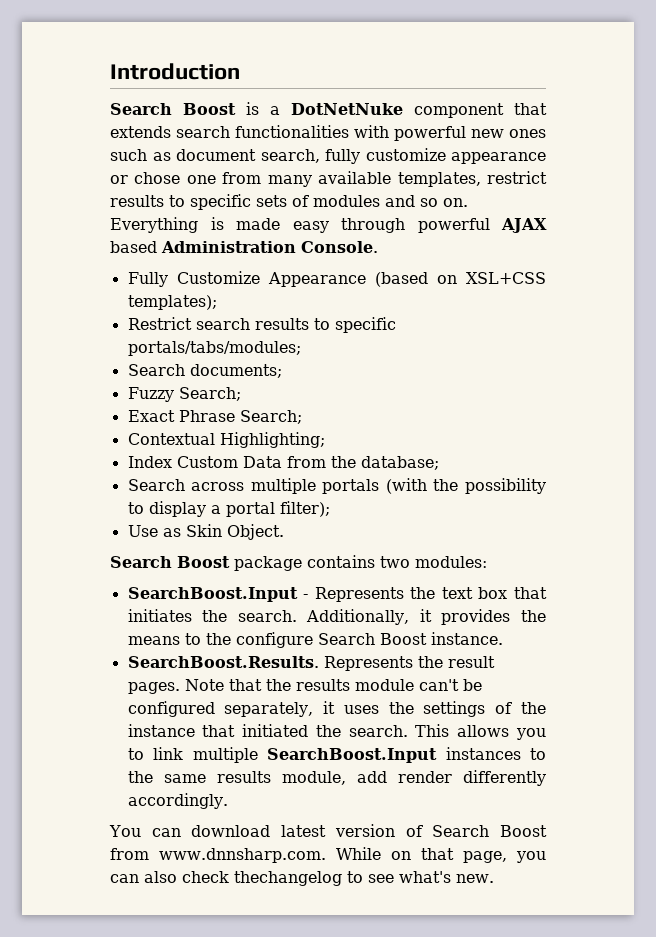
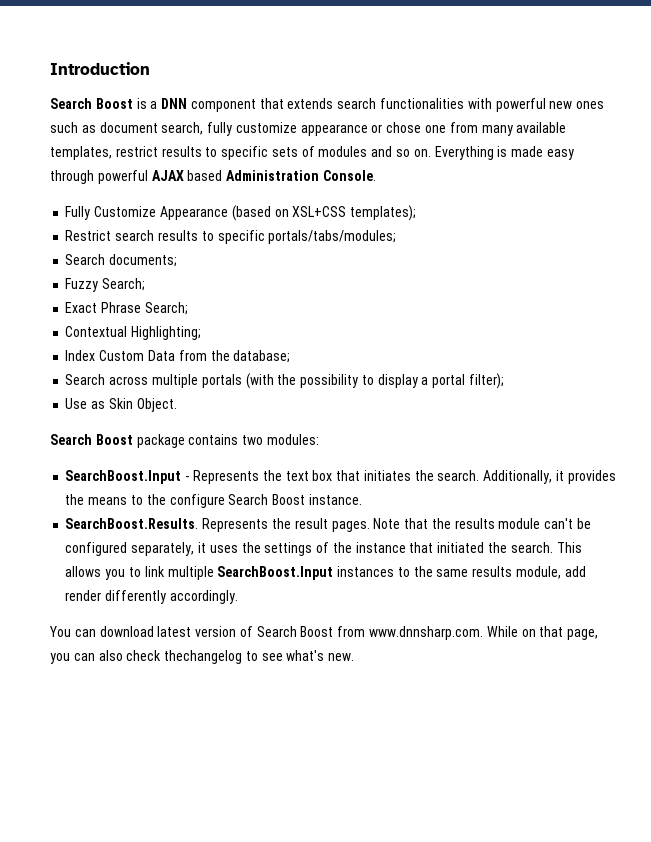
[291,103,403,115] DotNetNuke -> [161,98,188,109] DNN

